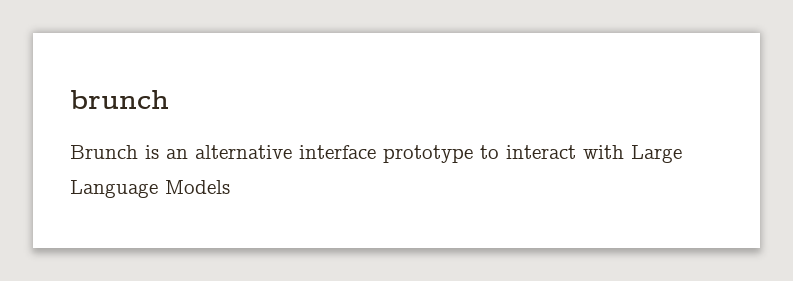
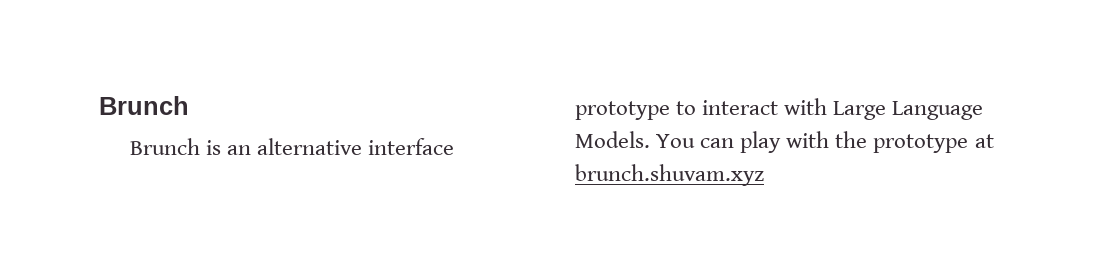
[70,90,169,109] brunch -> [99,96,189,115] Brunch
[165,180,230,194] Models -> [575,131,994,153] [575,164,764,186] Models. You can play with the prototype at brunch.shuvam.xyz

